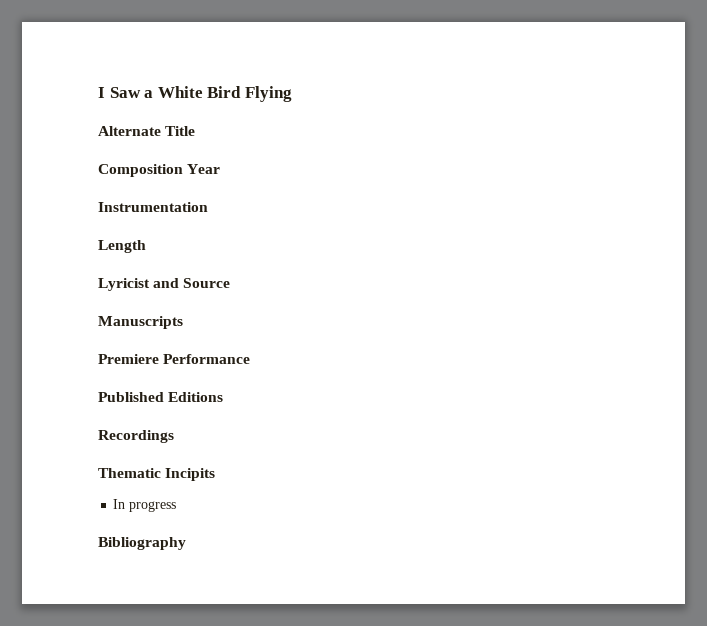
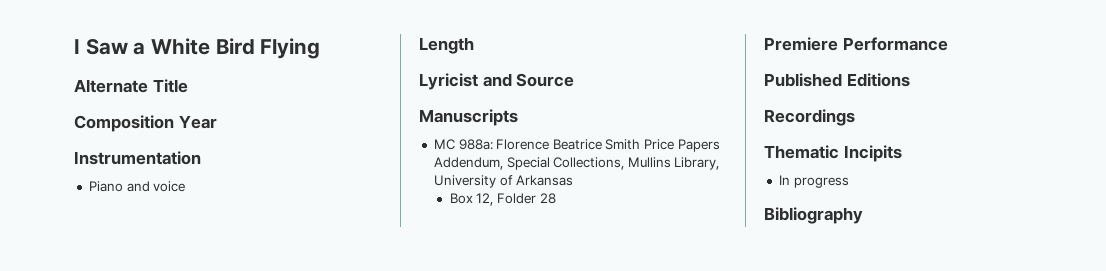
(208, 207) none -> [88,181,186,192] // Piano and voice
(183, 322) none -> [433,139,720,152] [433,157,720,170] [433,175,574,188] [449,193,556,206] // MC 988a: Florence Beatrice Smith Price Papers Addendum, Special Collections, Mullins Library, University of Arkansas // Box 12, Folder 28

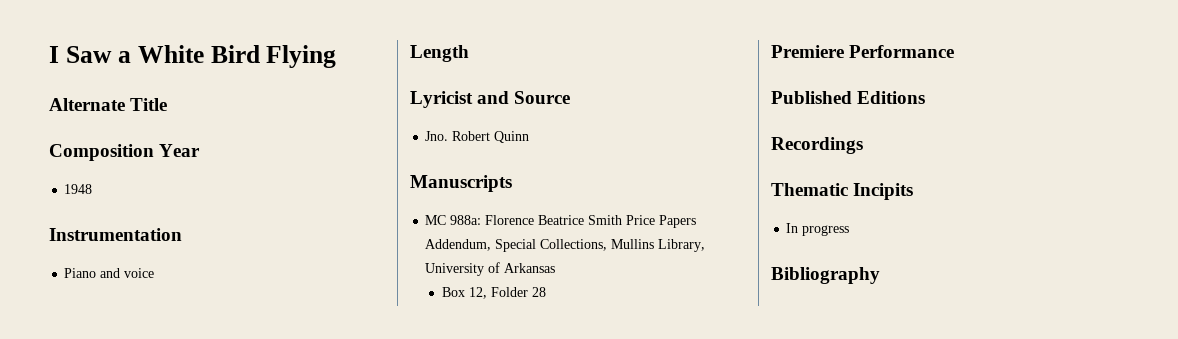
(217, 122) none -> [64,184,93,194] // 1948
(575, 80) none -> [425,131,530,143] // Jno. Robert Quinn

